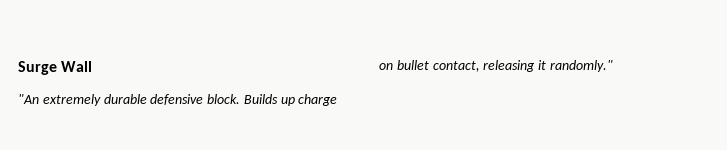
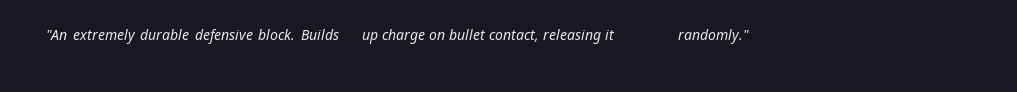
[18,61,93,75] Surge Wall // -> (46, 35) none

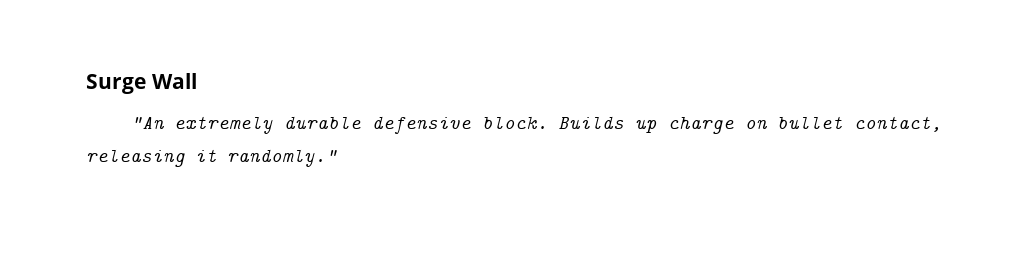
(46, 35) none -> [86,73,197,94] Surge Wall //

